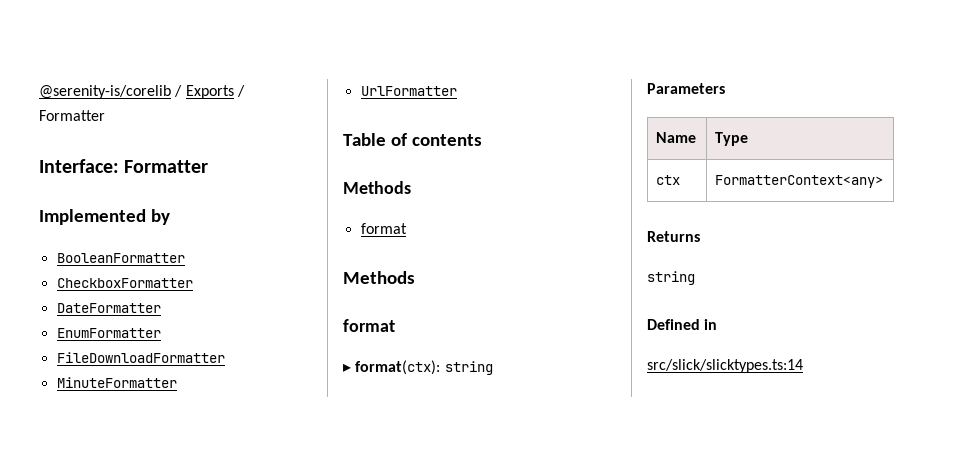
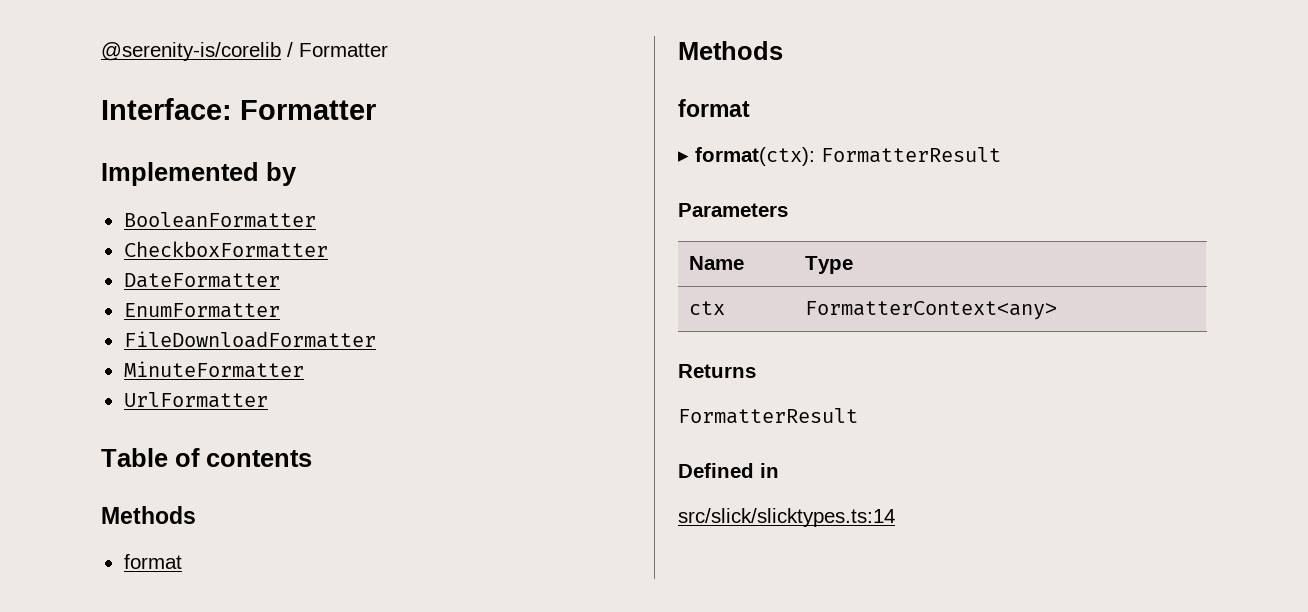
[185,85,245,99] Exports / -> (293, 49) none
[444,361,493,375] string -> [821,147,1001,163] FormatterResult
[647,271,695,285] string -> [678,408,858,424] FormatterResult

